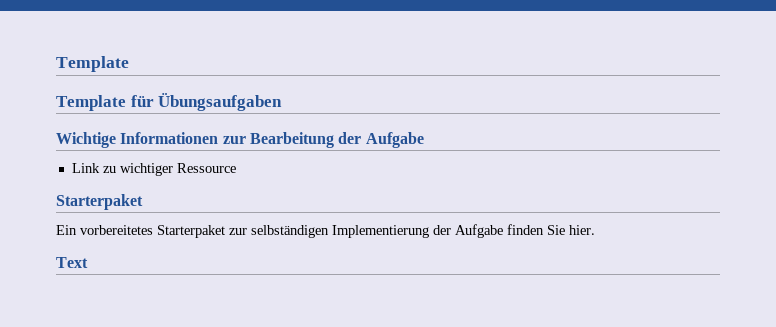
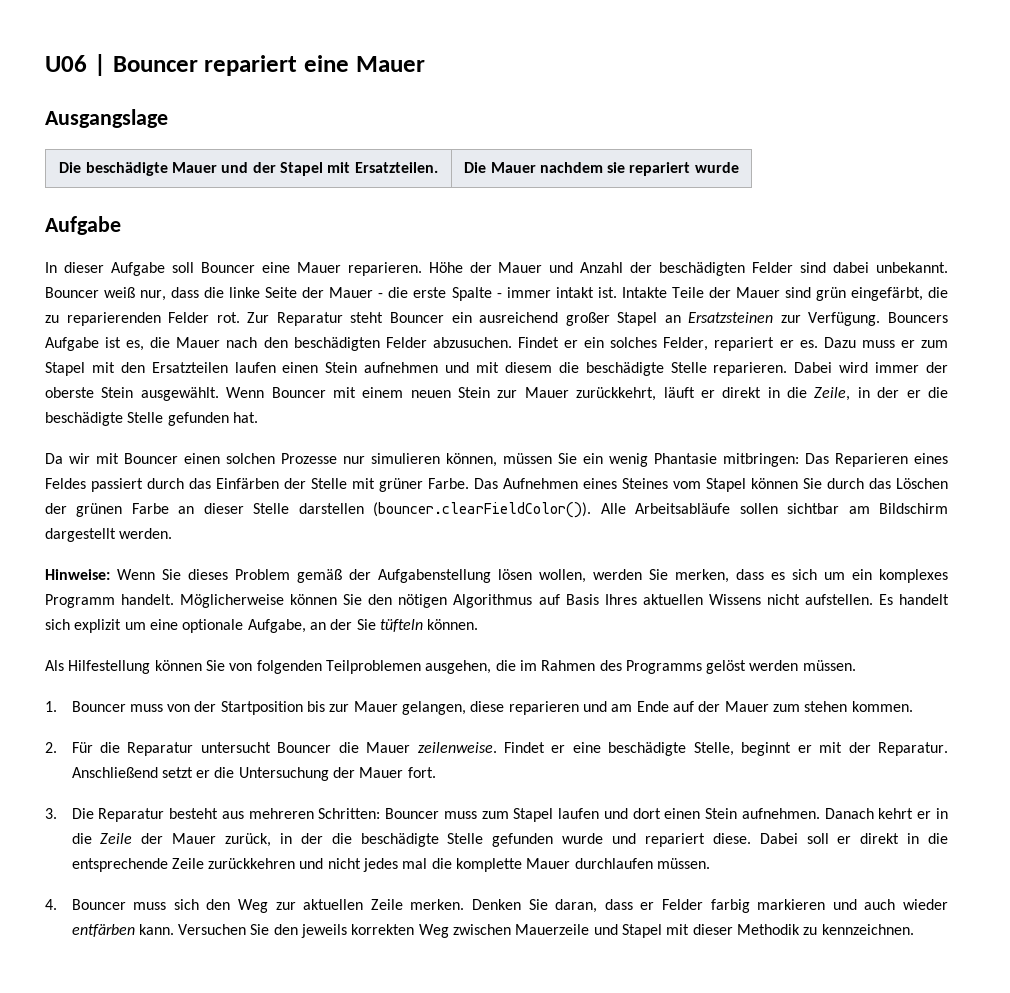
[56,56,129,72] [56,93,283,111] [56,132,424,148] [71,163,236,176] [56,194,143,210] [56,224,595,238] [56,257,88,268] Template // Template für Übungsaufgaben // Wichtige Informationen zur Bearbeitung der Aufgabe // Link zu wichtiger Ressource // Starterpaket // Ein vorbereitetes Starterpaket zur selbständigen Implementierung der Aufgabe finden Sie hier. // Text -> [45,54,425,76] [45,109,168,128] [59,162,438,176] [464,162,739,176] [45,216,121,235] [45,262,949,276] [45,287,948,301] [45,312,948,326] [45,337,948,351] [45,362,949,376] [45,387,949,401] [45,412,258,426] [45,453,948,467] [45,478,948,492] [45,502,948,518] [45,528,173,542] [45,569,948,583] [45,594,949,608] [45,619,479,633] [45,660,856,674] [45,701,913,715] [45,742,948,756] [71,767,436,781] [45,808,948,822] [71,833,948,847] [71,858,711,872] [45,899,948,913] [71,924,914,938] U06 | Bouncer repariert eine Mauer // Ausgangslage // Die beschädigte Mauer und der Stapel mit Ersatzteilen. | Die Mauer nachdem sie repariert wurde // Aufgabe // In dieser Aufgabe soll Bouncer eine Mauer reparieren. Höhe der Mauer und Anzahl der beschädigten Felder sind dabei unbekannt. Bouncer weiß nur, dass die linke Seite der Mauer - die erste Spalte - immer intakt ist. Intakte Teile der Mauer sind grün eingefärbt, die zu reparierenden Felder rot. Zur Reparatur steht Bouncer ein ausreichend großer Stapel an Ersatzsteinen zur Verfügung. Bouncers Aufgabe ist es, die Mauer nach den beschädigten Felder abzusuchen. Findet er ein solches Felder, repariert er es. Dazu muss er zum Stapel mit den Ersatzteilen laufen einen Stein aufnehmen und mit diesem die beschädigte Stelle reparieren. Dabei wird immer der oberste Stein ausgewählt. Wenn Bouncer mit einem neuen Stein zur Mauer zurückkehrt, läuft er direkt in die Zeile, in der er die beschädigte Stelle gefunden hat. // Da wir mit Bouncer einen solchen Prozesse nur simulieren können, müssen Sie ein wenig Phantasie mitbringen: Das Reparieren eines Feldes passiert durch das Einfärben der Stelle mit grüner Farbe. Das Aufnehmen eines Steines vom Stapel können Sie durch das Löschen der grünen Farbe an dieser Stelle darstellen (bouncer.clearFieldColor()). Alle Arbeitsabläufe sollen sichtbar am Bildschirm dargestellt werden. // Hinweise: Wenn Sie dieses Problem gemäß der Aufgabenstellung lösen wollen, werden Sie merken, dass es sich um ein komplexes Programm handelt. Möglicherweise können Sie den nötigen Algorithmus auf Basis Ihres aktuellen Wissens nicht aufstellen. Es handelt sich explizit um eine optionale Aufgabe, an der Sie tüfteln können. // Als Hilfestellung können Sie von folgenden Teilproblemen ausgehen, die im Rahmen des Programms gelöst werden müssen. // 1. Bouncer muss von der Startposition bis zur Mauer gelangen, diese reparieren und am Ende auf der Mauer zum stehen kommen. // 2. Für die Reparatur untersucht Bouncer die Mauer zeilenweise. Findet er eine beschädigte Stelle, beginnt er mit der Reparatur. Anschließend setzt er die Untersuchung der Mauer fort. // 3. Die Reparatur besteht aus mehreren Schritten: Bouncer muss zum Stapel laufen und dort einen Stein aufnehmen. Danach kehrt er in die Zeile der Mauer zurück, in der die beschädigte Stelle gefunden wurde und repariert diese. Dabei soll er direkt in die entsprechende Zeile zurückkehren und nicht jedes mal die komplette Mauer durchlaufen müssen. // 4. Bouncer muss sich den Weg zur aktuellen Zeile merken. Denken Sie daran, dass er Felder farbig markieren und auch wieder entfärben kann. Versuchen Sie den jeweils korrekten Weg zwischen Mauerzeile und Stapel mit dieser Methodik zu kennzeichnen.

